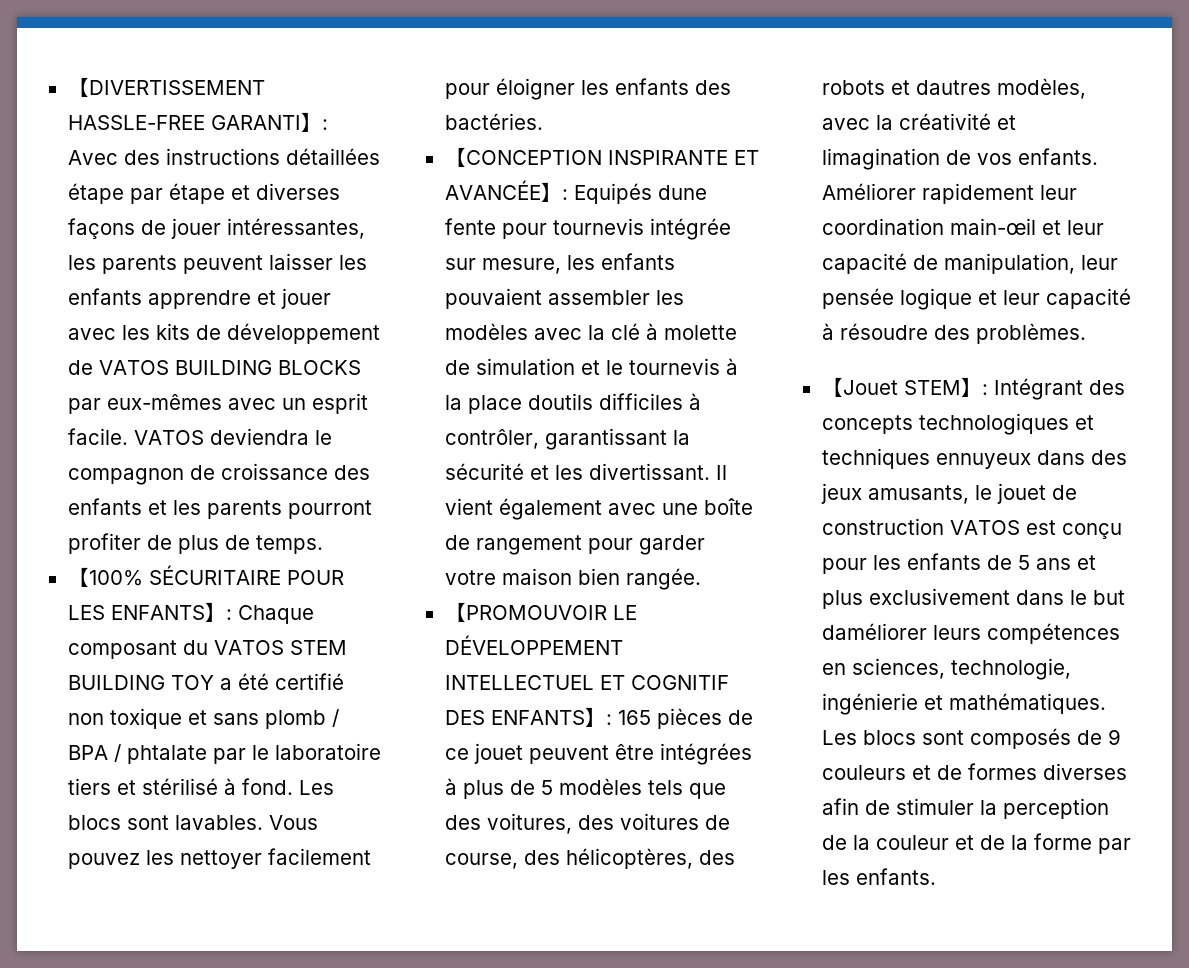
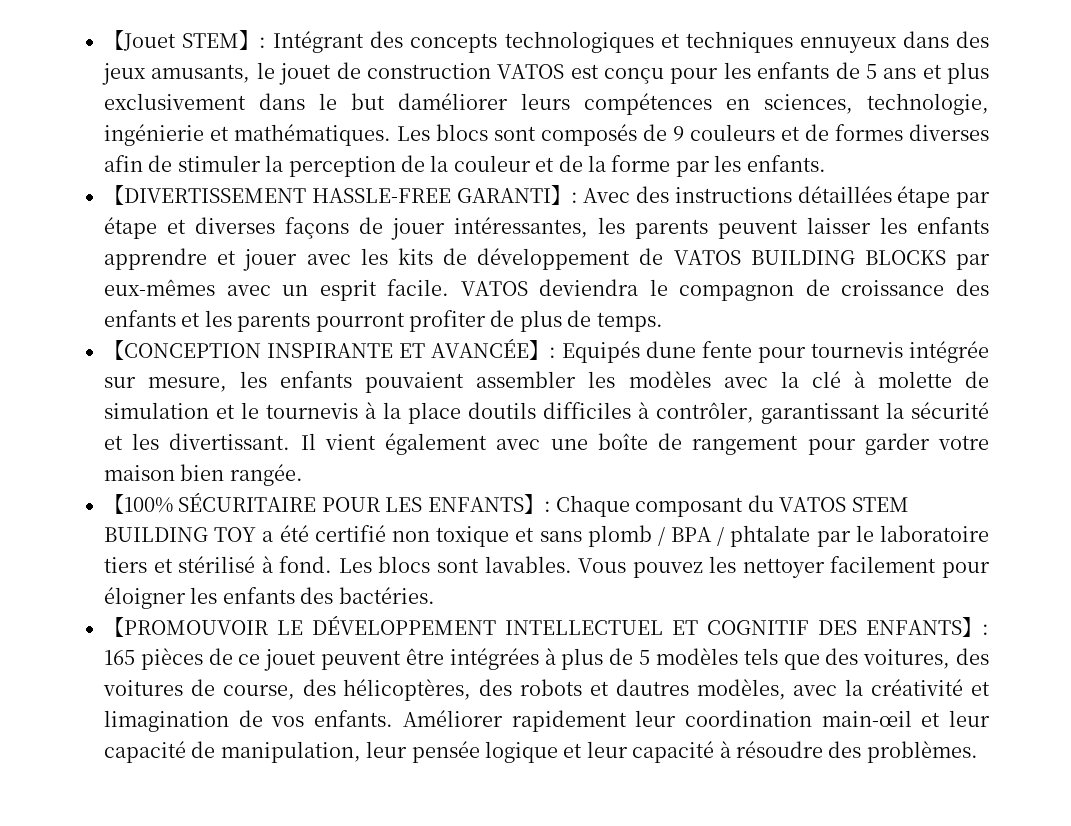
[67,77,265,97] [67,112,328,132] [67,148,380,165] [67,183,340,204] [67,218,365,239] [67,253,367,274] [67,288,331,309] [67,323,380,344] [67,360,361,375] [67,393,368,414] [67,428,332,445] [67,463,370,485] [67,498,372,519] [67,533,323,554] [67,565,344,587] [67,602,314,624] [67,640,347,659] [67,673,344,690] [67,708,339,729] [67,743,381,764] [67,778,334,795] [67,815,318,830] [67,848,371,869] [444,78,731,100] [444,113,543,130] [444,147,759,167] [444,180,707,204] [444,218,731,240] [444,253,675,274] [444,288,684,309] [444,323,737,340] [444,358,738,375] [444,393,701,414] [444,428,690,450] [444,463,727,480] [444,498,753,520] [444,535,705,555] [444,568,701,590] [444,602,637,622] [444,635,623,655] [444,675,729,690] [444,707,753,729] [444,743,752,765] [444,778,726,799] [444,813,730,834] [444,848,735,869] [821,78,1086,99] [821,113,1016,130] [821,148,1098,170] [821,183,1077,204] [821,218,1104,235] [821,253,1118,274] [821,288,1131,310] [821,323,1086,344] [821,377,843,397] 【DIVERTISSEMENT HASSLE-FREE GARANTI】: Avec des instructions détaillées étape par étape et diverses façons de jouer intéressantes, les parents peuvent laisser les enfants apprendre et jouer avec les kits de développement de VATOS BUILDING BLOCKS par eux-mêmes avec un esprit facile. VATOS deviendra le compagnon de croissance des enfants et les parents pourront profiter de plus de temps. // 【100% SÉCURITAIRE POUR LES ENFANTS】: Chaque composant du VATOS STEM BUILDING TOY a été certifié non toxique et sans plomb / BPA / phtalate par le laboratoire tiers et stérilisé à fond. Les blocs sont lavables. Vous pouvez les nettoyer facilement pour éloigner les enfants des bactéries. // 【CONCEPTION INSPIRANTE ET AVANCÉE】: Equipés dune fente pour tournevis intégrée sur mesure, les enfants pouvaient assembler les modèles avec la clé à molette de simulation et le tournevis à la place doutils difficiles à contrôler, garantissant la sécurité et les divertissant. Il vient également avec une boîte de rangement pour garder votre maison bien rangée. // 【PROMOUVOIR LE DÉVELOPPEMENT INTELLECTUEL ET COGNITIF DES ENFANTS】: 165 pièces de ce jouet peuvent être intégrées à plus de 5 modèles tels que des voitures, des voitures de course, des hélicoptères, des robots et dautres modèles, avec la créativité et limagination de vos enfants. Améliorer rapidement leur coordination main-œil et leur capacité de manipulation, leur pensée logique et leur capacité à résoudre des problèmes. // 【 -> [104,30,124,50] 【
(936, 876) none -> [104,185,990,208] [104,217,989,240] [104,248,990,271] [104,279,989,301] [104,310,663,332] [104,338,989,363] [104,371,990,393] [104,402,989,424] [104,433,990,455] [104,464,303,486] [104,492,909,517] [104,525,989,547] [104,556,990,578] [104,587,435,609] [104,615,989,637] [104,648,990,671] [103,679,990,701] [104,710,991,732] [104,741,978,763] // 【DIVERTISSEMENT HASSLE-FREE GARANTI】: Avec des instructions détaillées étape par étape et diverses façons de jouer intéressantes, les parents peuvent laisser les enfants apprendre et jouer avec les kits de développement de VATOS BUILDING BLOCKS par eux-mêmes avec un esprit facile. VATOS deviendra le compagnon de croissance des enfants et les parents pourront profiter de plus de temps. // 【CONCEPTION INSPIRANTE ET AVANCÉE】: Equipés dune fente pour tournevis intégrée sur mesure, les enfants pouvaient assembler les modèles avec la clé à molette de simulation et le tournevis à la place doutils difficiles à contrôler, garantissant la sécurité et les divertissant. Il vient également avec une boîte de rangement pour garder votre maison bien rangée. // 【100% SÉCURITAIRE POUR LES ENFANTS】: Chaque composant du VATOS STEM BUILDING TOY a été certifié non toxique et sans plomb / BPA / phtalate par le laboratoire tiers et stérilisé à fond. Les blocs sont lavables. Vous pouvez les nettoyer facilement pour éloigner les enfants des bactéries. // 【PROMOUVOIR LE DÉVELOPPEMENT INTELLECTUEL ET COGNITIF DES ENFANTS】: 165 pièces de ce jouet peuvent être intégrées à plus de 5 modèles tels que des voitures, des voitures de course, des hélicoptères, des robots et dautres modèles, avec la créativité et limagination de vos enfants. Améliorer rapidement leur coordination main-œil et leur capacité de manipulation, leur pensée logique et leur capacité à résoudre des problèmes.

